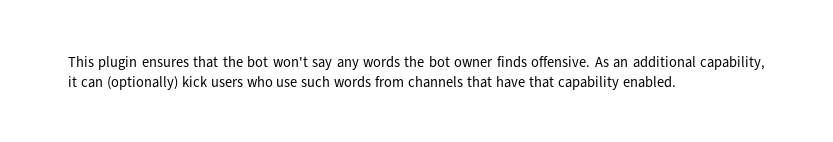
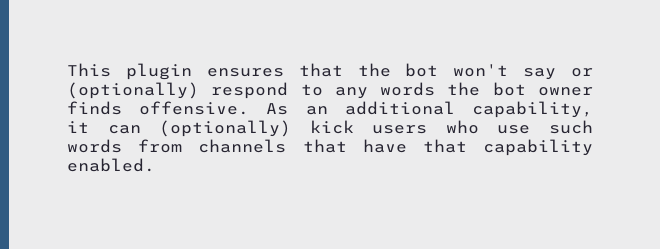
(333, 64) none -> [571,68,593,77] [67,82,323,99] or (optionally) respond to

